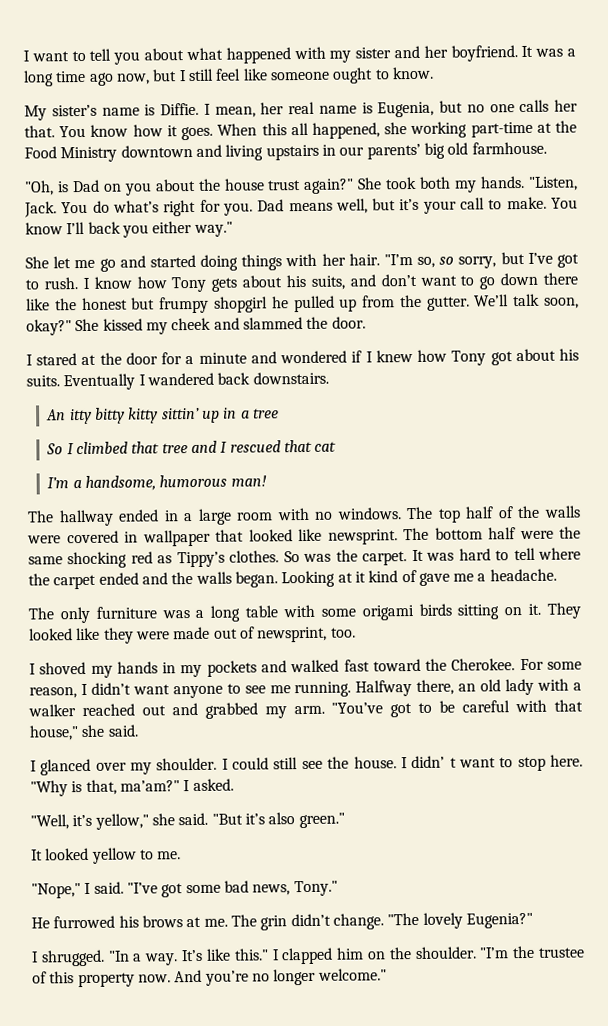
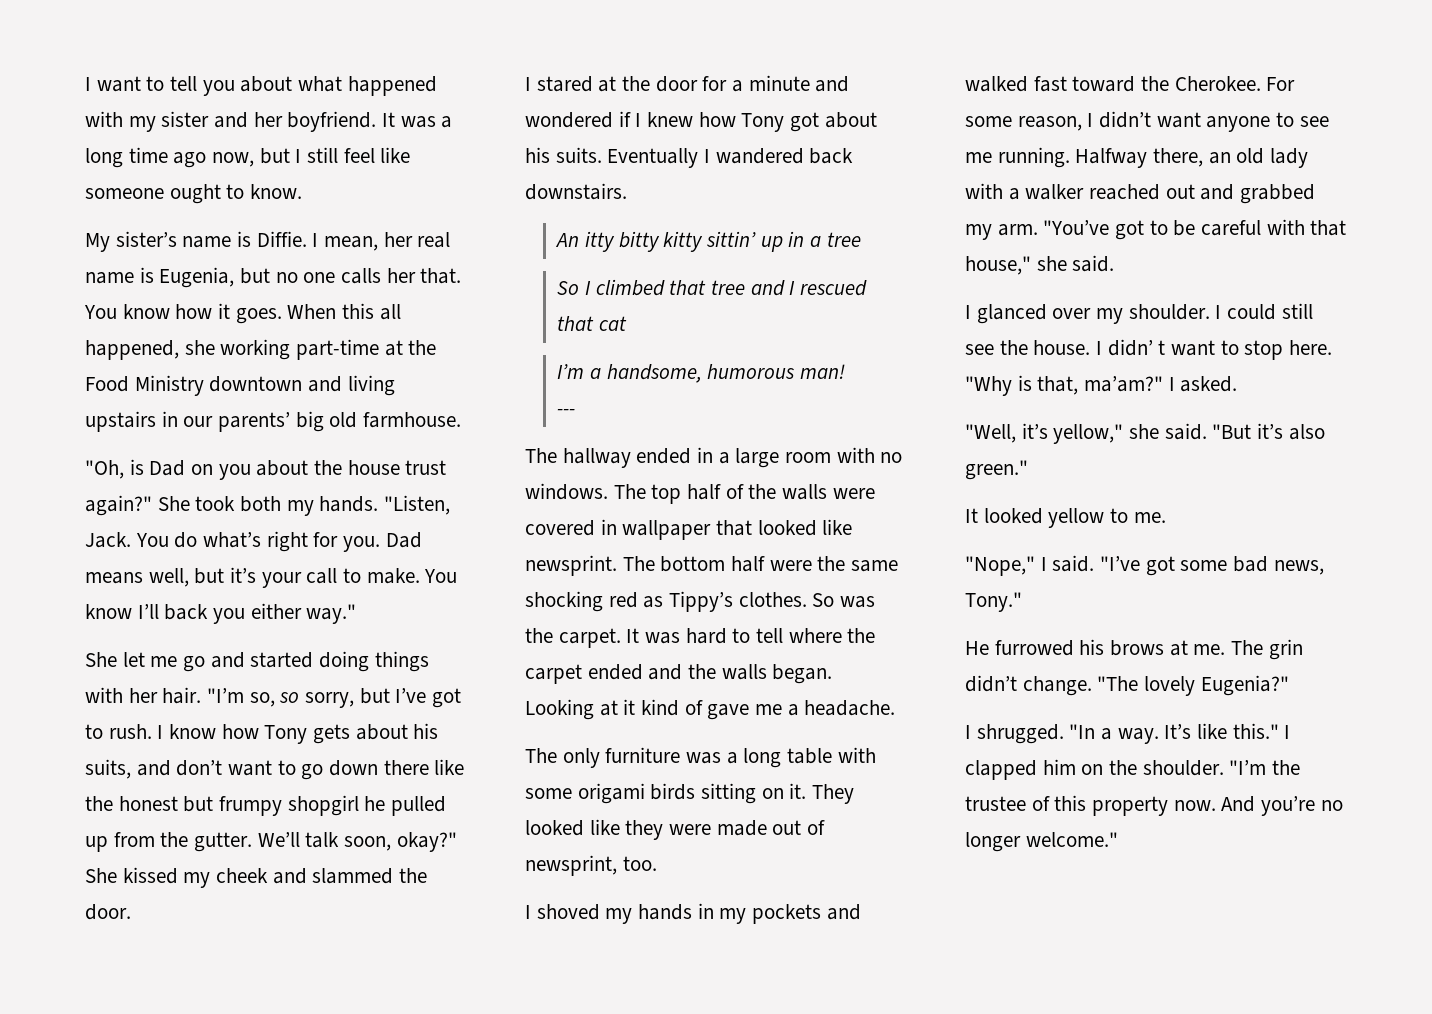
(267, 481) none -> [557,409,576,415] // ---

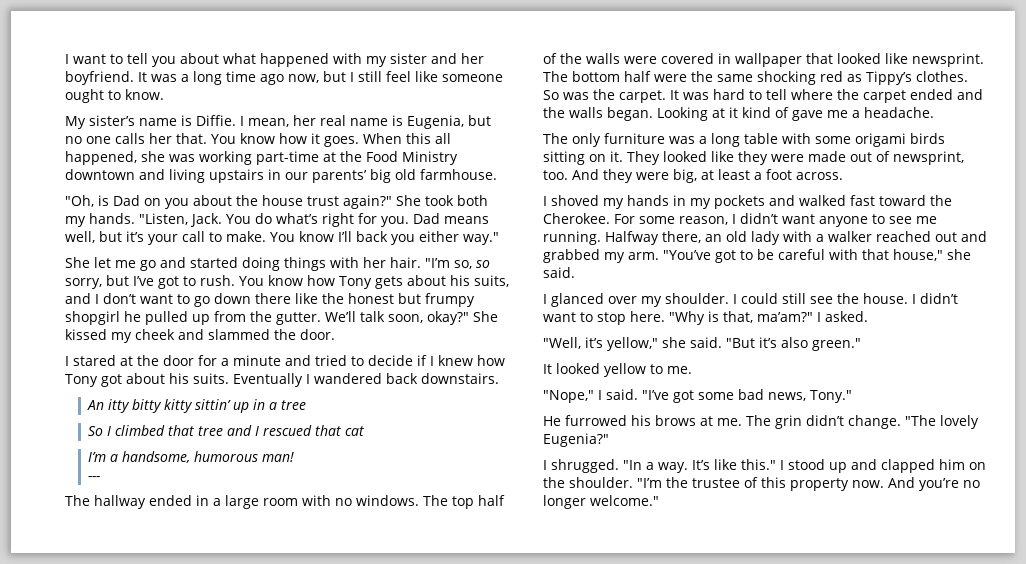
(215, 347) none -> [169,154,195,162] was
[157,725,164,739] I -> [239,276,264,286] You
(171, 768) none -> [95,294,99,304] I
[525,112,613,128] wondered -> [315,355,413,366] tried to decide
(657, 863) none -> [572,169,843,183] And they were big, at least a foot across.
[1107,339,1166,356] didn’ t -> [920,293,958,304] didn’t
(1291, 732) none -> [788,459,877,473] stood up and

